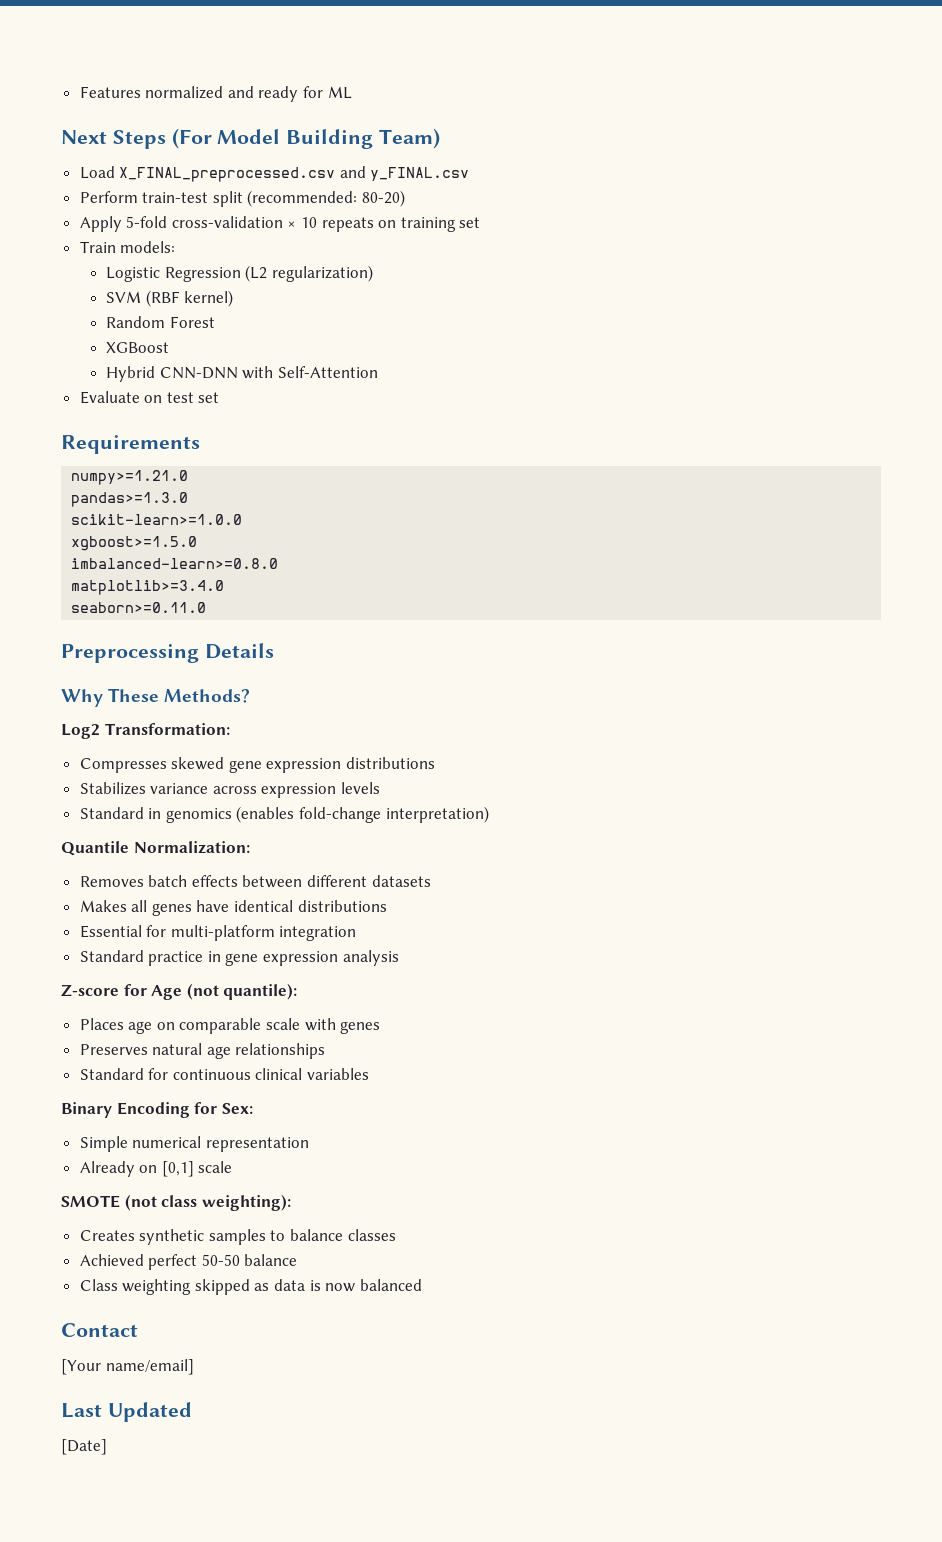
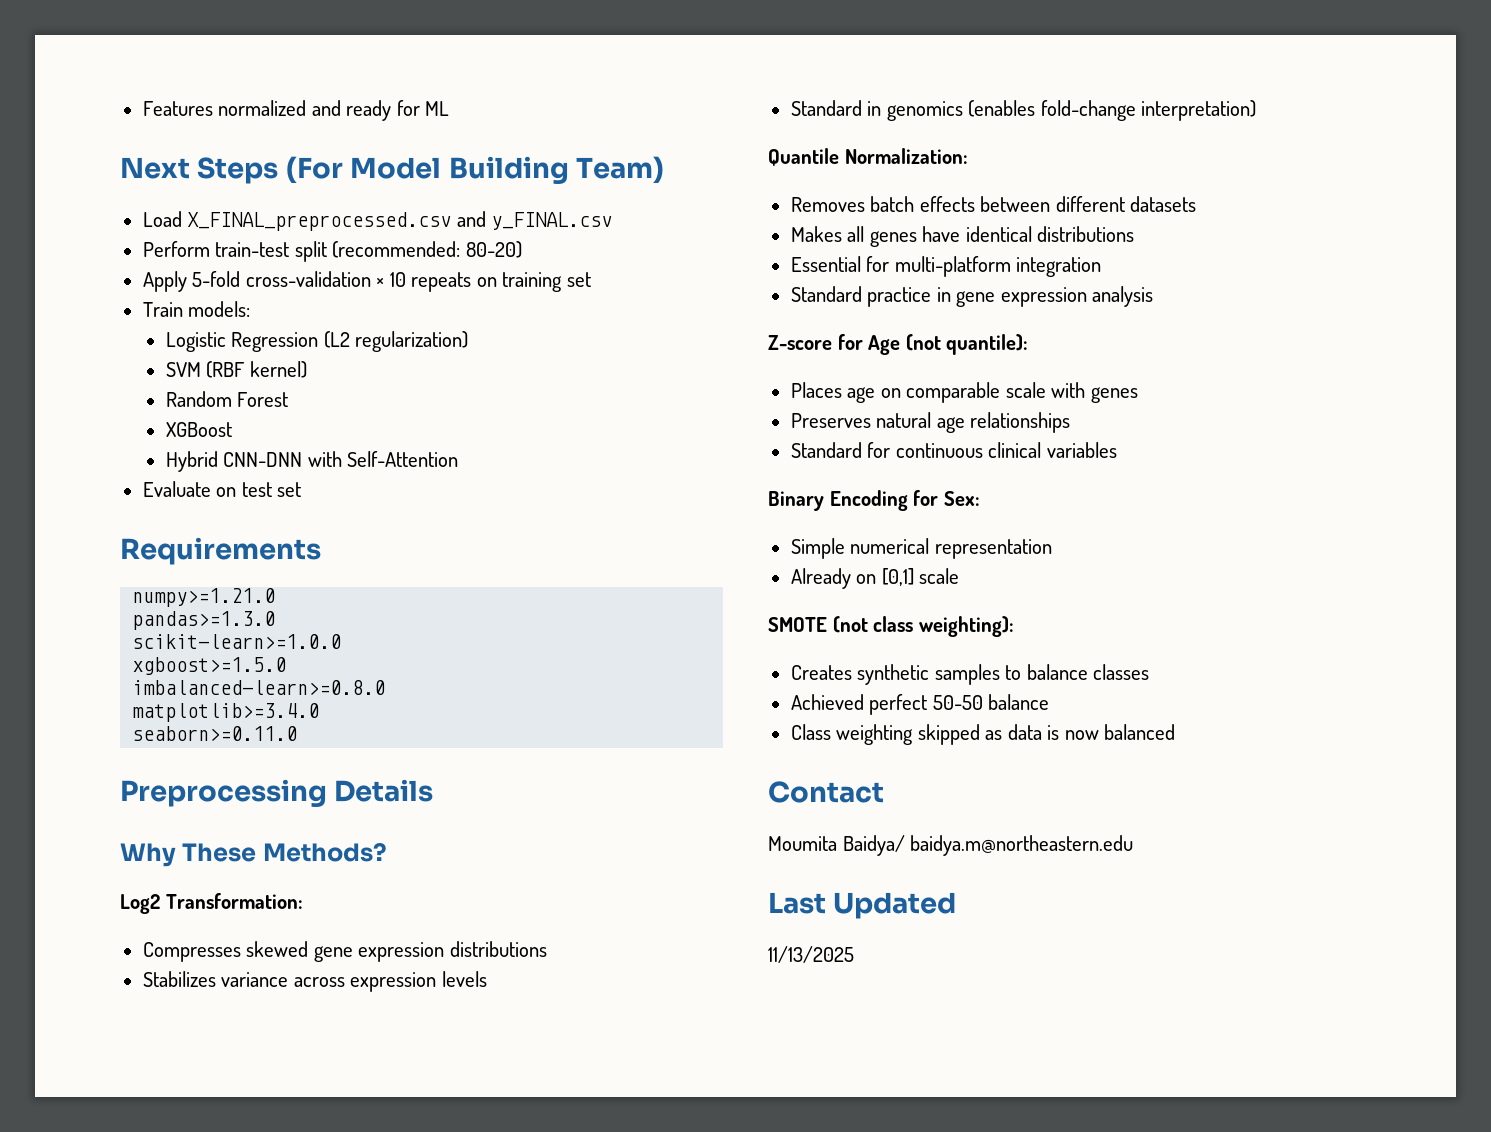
[61,1359,194,1375] [Your name/email] -> [768,835,1134,856] Moumita Baidya/ baidya.m@northeastern.edu
[61,1439,107,1455] [Date] -> [768,946,854,963] 11/13/2025

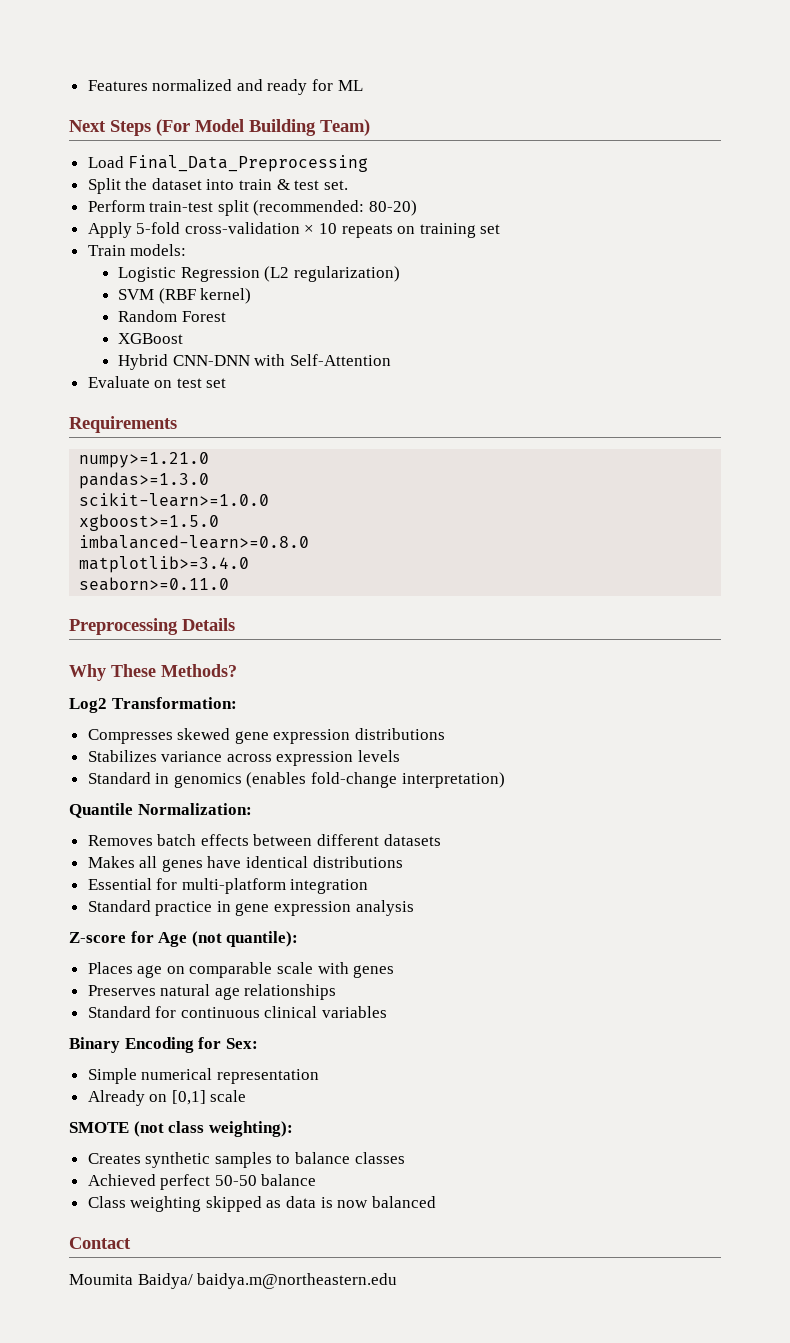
[187,211,613,231] X_FINAL_preprocessed.csv and y_FINAL.csv -> [128,155,369,172] [87,178,348,194] Final_Data_Preprocessing // Split the dataset into train & test set.
[768,892,957,919] [768,946,854,963] // Last Updated // 11/13/2025 -> (398, 1281) none

